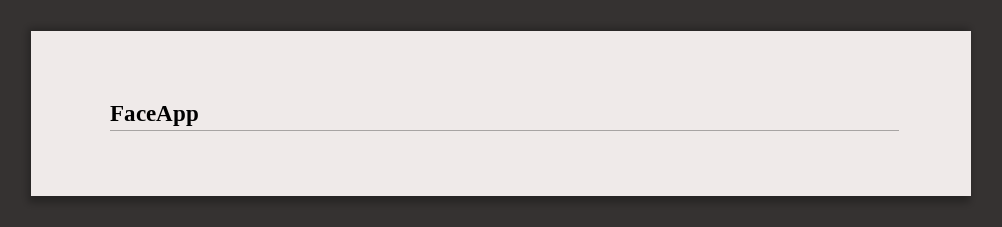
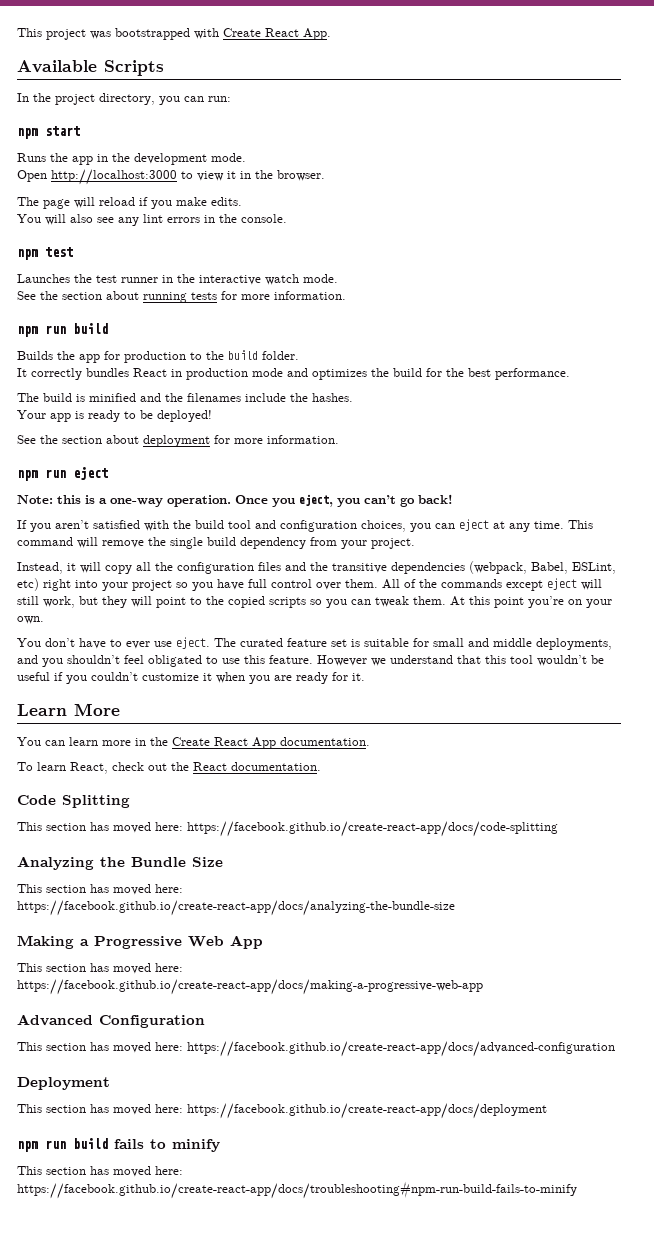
[110,106,199,126] FaceApp -> [17,28,331,40] [17,60,164,76] [17,93,231,105] [17,126,80,139] [17,153,246,165] [17,169,325,185] [17,197,242,209] [17,214,287,226] [17,247,73,260] [17,274,338,285] [17,291,346,303] [17,323,108,337] [17,350,299,363] [17,368,570,380] [17,393,353,402] [17,410,212,422] [17,435,339,447] [17,467,108,481] [17,494,453,507] [17,519,593,532] [17,537,415,549] [17,561,616,574] [17,578,602,591] [17,596,612,608] [17,616,44,624] [17,637,612,650] [17,655,604,667] [17,672,365,684] [17,703,120,716] [17,737,370,749] [17,762,321,774] [17,795,130,808] [17,821,558,837] [17,856,223,870] [17,884,183,895] [17,900,455,916] [17,935,263,949] [17,963,183,974] [17,979,483,995] [17,1014,205,1028] [17,1041,615,1057] [17,1077,110,1090] [17,1103,547,1119] [17,1138,220,1152] [17,1166,183,1177] [17,1181,577,1199] This project was bootstrapped with Create React App. // Available Scripts // In the project directory, you can run: // npm start // Runs the app in the development mode. // Open http://localhost:3000 to view it in the browser. // The page will reload if you make edits. // You will also see any lint errors in the console. // npm test // Launches the test runner in the interactive watch mode. // See the section about running tests for more information. // npm run build // Builds the app for production to the build folder. // It correctly bundles React in production mode and optimizes the build for the best performance. // The build is minified and the filenames include the hashes. // Your app is ready to be deployed! // See the section about deployment for more information. // npm run eject // Note: this is a one-way operation. Once you eject, you can’t go back! // If you aren’t satisfied with the build tool and configuration choices, you can eject at any time. This command will remove the single build dependency from your project. // Instead, it will copy all the configuration files and the transitive dependencies (webpack, Babel, ESLint, etc) right into your project so you have full control over them. All of the commands except eject will still work, but they will point to the copied scripts so you can tweak them. At this point you’re on your own. // You don’t have to ever use eject. The curated feature set is suitable for small and middle deployments, and you shouldn’t feel obligated to use this feature. However we understand that this tool wouldn’t be useful if you couldn’t customize it when you are ready for it. // Learn More // You can learn more in the Create React App documentation. // To learn React, check out the React documentation. // Code Splitting // This section has moved here: https://facebook.github.io/create-react-app/docs/code-splitting // Analyzing the Bundle Size // This section has moved here: https://facebook.github.io/create-react-app/docs/analyzing-the-bundle-size // Making a Progressive Web App // This section has moved here: https://facebook.github.io/create-react-app/docs/making-a-progressive-web-app // Advanced Configuration // This section has moved here: https://facebook.github.io/create-react-app/docs/advanced-configuration // Deployment // This section has moved here: https://facebook.github.io/create-react-app/docs/deployment // npm run build fails to minify // This section has moved here: https://facebook.github.io/create-react-app/docs/troubleshooting#npm-run-build-fails-to-minify

